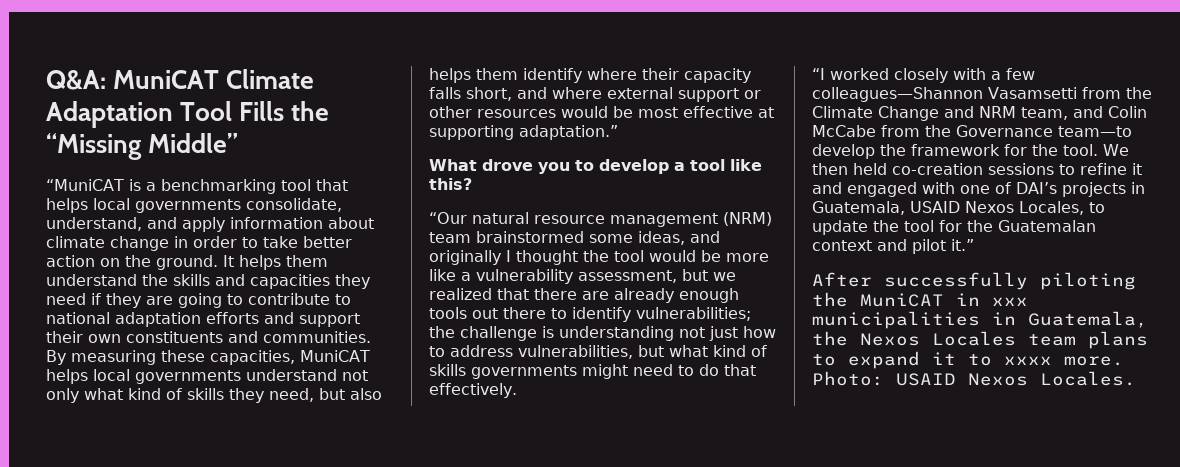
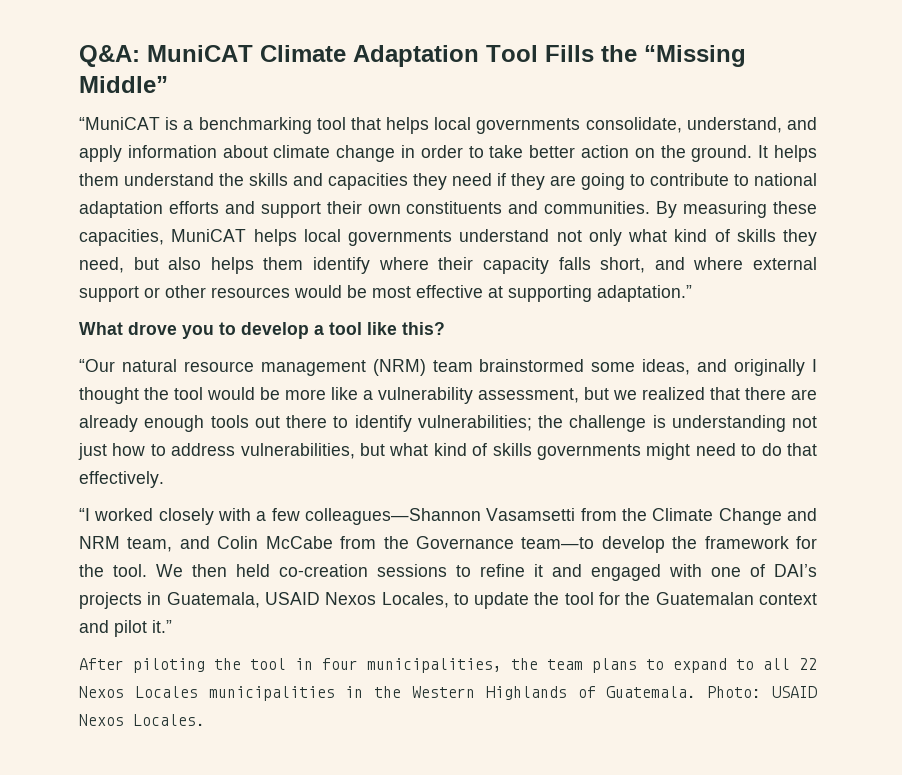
[884,272,1028,290] successfully -> (124, 664) none
[860,293,1028,307] [812,311,1148,329] [812,331,1148,349] [812,351,1124,369] MuniCAT in xxx municipalities in Guatemala, the Nexos Locales team plans to expand it to xxxx more. -> [250,658,817,673] [79,686,697,701] tool in four municipalities, the team plans to expand to all 22 Nexos Locales municipalities in the Western Highlands of Guatemala.

